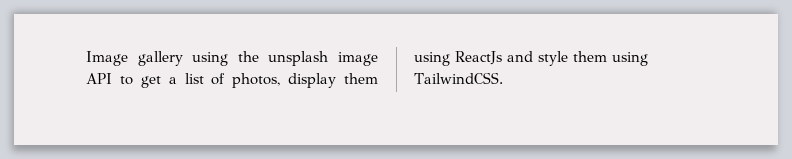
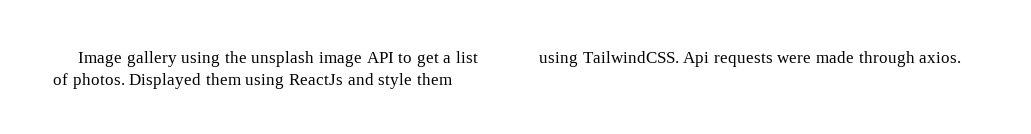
[232,73,337,88] photos, display -> [72,73,202,89] photos. Displayed
(503, 78) none -> [683,51,962,67] Api requests were made through axios.

